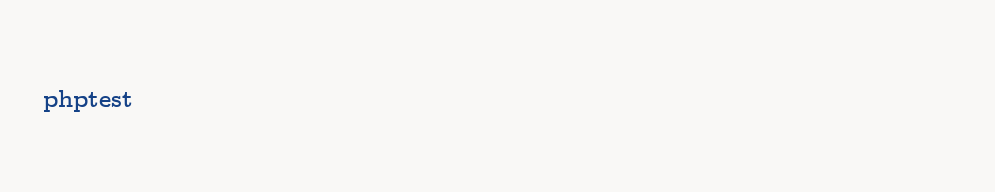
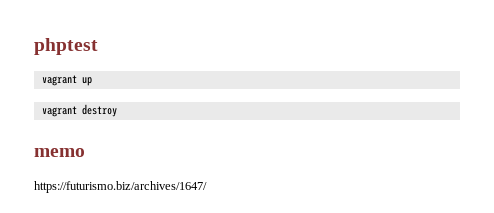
(133, 101) none -> [41,75,92,86] [41,104,117,117] [34,148,85,157] [34,181,207,193] // vagrant up // vagrant destroy // memo // https://futurismo.biz/archives/1647/

